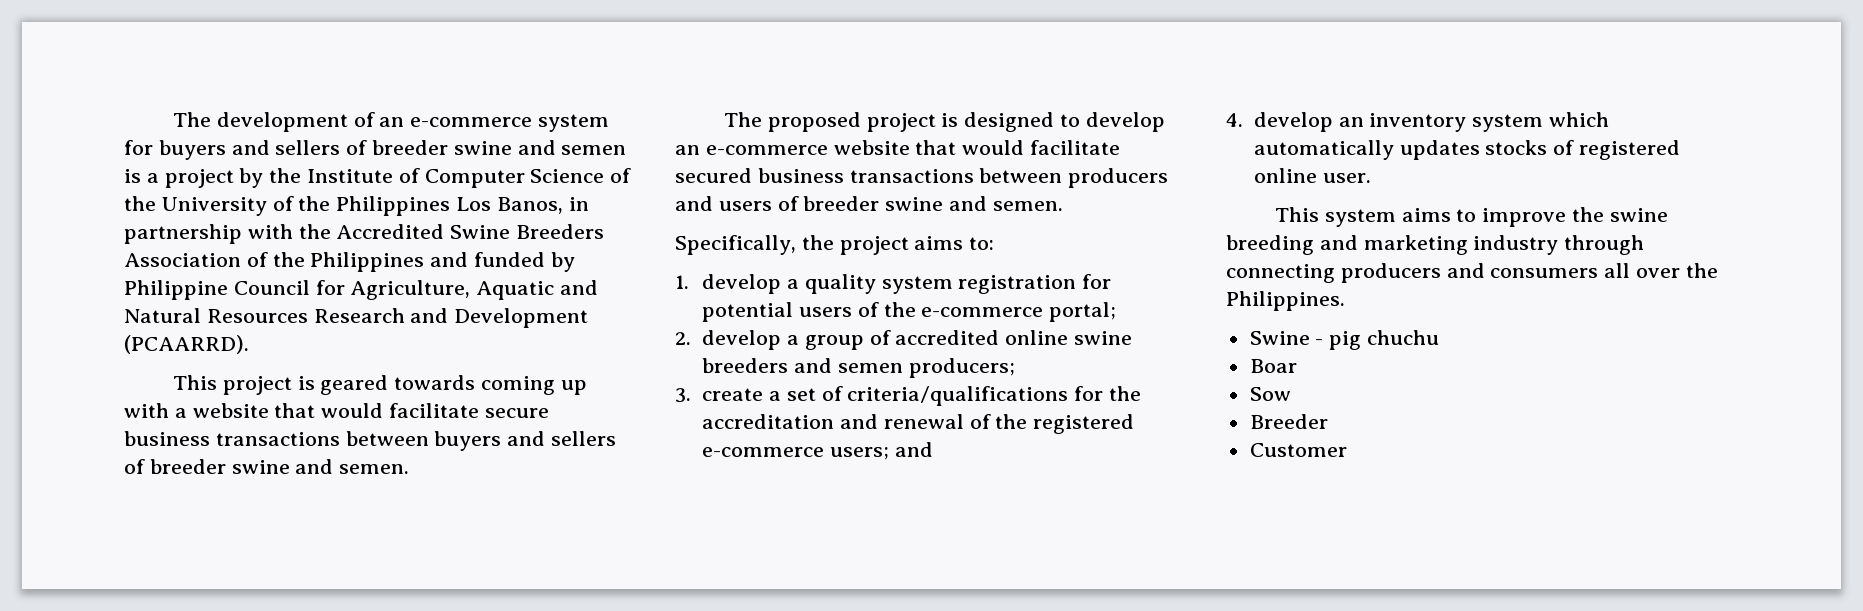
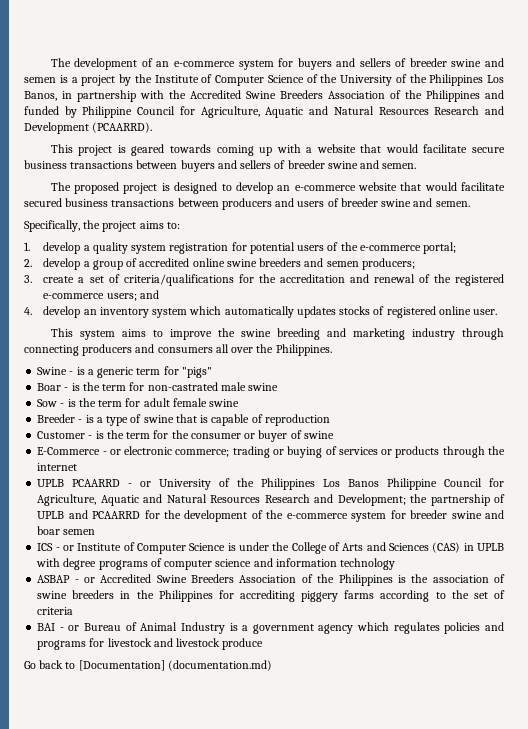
[1329,330,1440,350] [1249,359,1297,373] [1249,387,1291,401] [1249,414,1328,429] [1249,443,1347,457] pig chuchu // Boar // Sow // Breeder // Customer -> [76,366,212,378] [37,382,279,391] [37,398,240,407] [37,414,330,426] [37,430,334,442] [37,446,506,458] [37,463,78,471] [37,478,505,490] [37,494,506,506] [37,510,504,522] [37,526,96,535] [37,542,504,554] [36,558,396,570] [37,574,506,586] [37,590,505,602] [37,607,74,615] [37,622,505,634] [37,638,264,650] [24,660,272,671] is a generic term for "pigs" // Boar - is the term for non-castrated male swine // Sow - is the term for adult female swine // Breeder - is a type of swine that is capable of reproduction // Customer - is the term for the consumer or buyer of swine // E-Commerce - or electronic commerce; trading or buying of services or products through the internet // UPLB PCAARRD - or University of the Philippines Los Banos Philippine Council for Agriculture, Aquatic and Natural Resources Research and Development; the partnership of UPLB and PCAARRD for the development of the e-commerce system for breeder swine and boar semen // ICS - or Institute of Computer Science is under the College of Arts and Sciences (CAS) in UPLB with degree programs of computer science and information technology // ASBAP - or Accredited Swine Breeders Association of the Philippines is the association of swine breeders in the Philippines for accrediting piggery farms according to the set of criteria // BAI - or Bureau of Animal Industry is a government agency which regulates policies and programs for livestock and livestock produce // Go back to [Documentation] (documentation.md)

